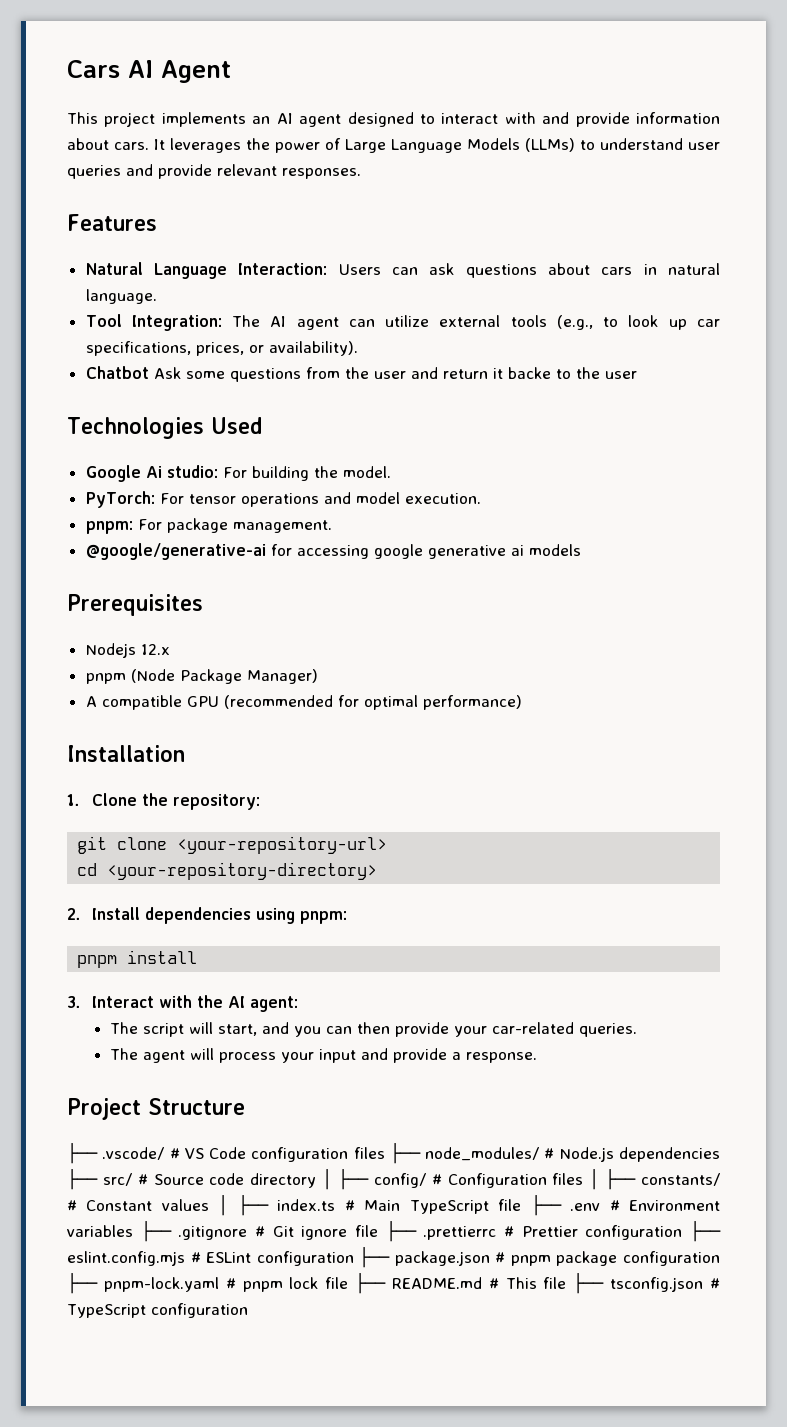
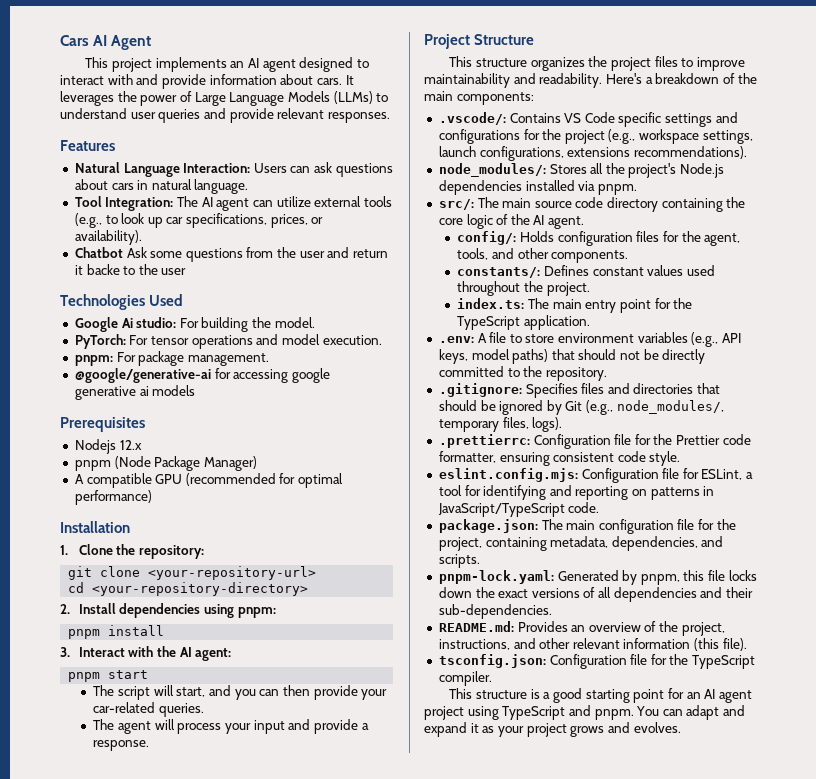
(298, 1004) none -> [68,670,149,682] // pnpm start
[67,1143,720,1164] [67,1169,720,1190] [67,1195,720,1216] [67,1221,721,1242] [67,1247,720,1268] [67,1273,720,1294] [67,1303,248,1318] ├── .vscode/ # VS Code configuration files ├── node_modules/ # Node.js dependencies ├── src/ # Source code directory │ ├── config/ # Configuration files │ ├── constants/ # Constant values │ ├── index.ts # Main TypeScript file ├── .env # Environment variables ├── .gitignore # Git ignore file ├── .prettierrc # Prettier configuration ├── eslint.config.mjs # ESLint configuration ├── package.json # pnpm package configuration ├── pnpm-lock.yaml # pnpm lock file ├── README.md # This file ├── tsconfig.json # TypeScript configuration -> [449,56,745,71] [424,73,757,88] [424,91,534,105] [438,112,738,127] [438,129,753,144] [438,146,747,161] [438,163,725,178] [438,180,637,195] [438,197,746,212] [438,214,585,229] [457,231,741,246] [457,248,629,263] [457,265,716,278] [457,281,590,296] [457,298,693,313] [457,315,591,330] [438,332,742,347] [438,349,706,364] [438,366,607,381] [438,383,721,398] [438,400,724,415] [438,417,563,432] [438,434,751,449] [438,451,681,466] [438,468,754,483] [438,485,715,500] [437,502,600,517] [438,519,736,534] [438,536,724,551] [438,554,480,568] [438,570,757,585] [438,587,754,602] [438,604,552,619] [438,621,725,636] [438,638,747,651] [438,654,756,669] [438,671,492,686] [449,688,752,703] [424,705,746,720] [424,722,681,737] This structure organizes the project files to improve maintainability and readability. Here's a breakdown of the main components: // .vscode/: Contains VS Code specific settings and configurations for the project (e.g., workspace settings, launch configurations, extensions recommendations). // node_modules/: Stores all the project's Node.js dependencies installed via pnpm. // src/: The main source code directory containing the core logic of the AI agent. // config/: Holds configuration files for the agent, tools, and other components. // constants/: Defines constant values used throughout the project. // index.ts: The main entry point for the TypeScript application. // .env: A file to store environment variables (e.g., API keys, model paths) that should not be directly committed to the repository. // .gitignore: Specifies files and directories that should be ignored by Git (e.g., node_modules/, temporary files, logs). // .prettierrc: Configuration file for the Prettier code formatter, ensuring consistent code style. // eslint.config.mjs: Configuration file for ESLint, a tool for identifying and reporting on patterns in JavaScript/TypeScript code. // package.json: The main configuration file for the project, containing metadata, dependencies, and scripts. // pnpm-lock.yaml: Generated by pnpm, this file locks down the exact versions of all dependencies and their sub-dependencies. // README.md: Provides an overview of the project, instructions, and other relevant information (this file). // tsconfig.json: Configuration file for the TypeScript compiler. // This structure is a good starting point for an AI agent project using TypeScript and pnpm. You can adapt and expand it as your project grows and evolves.

